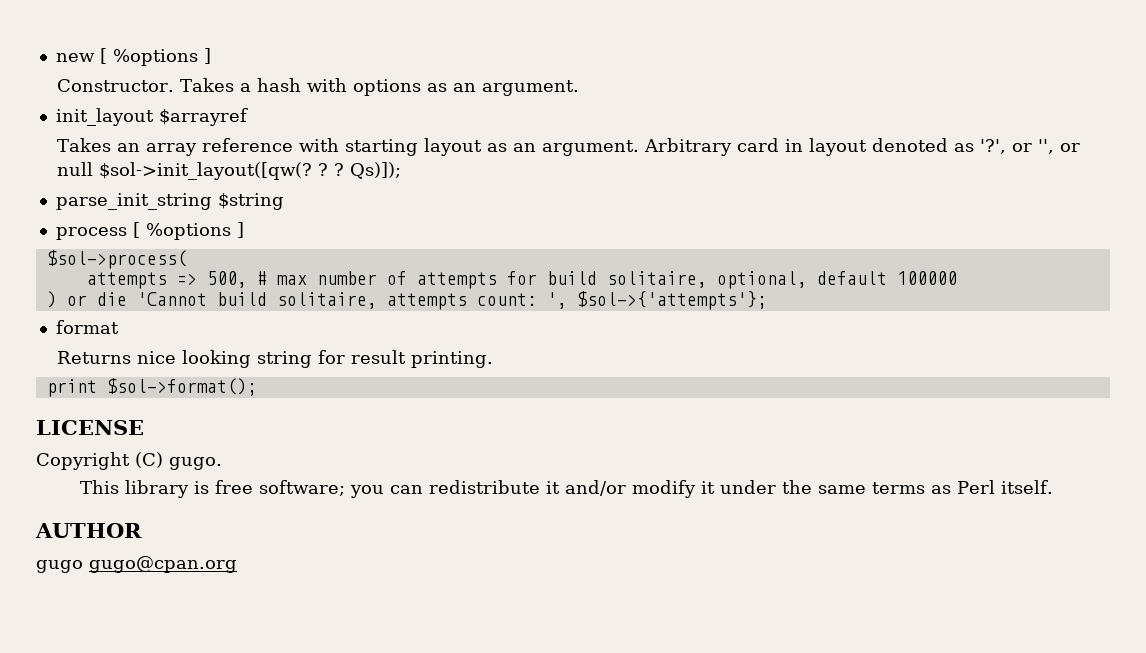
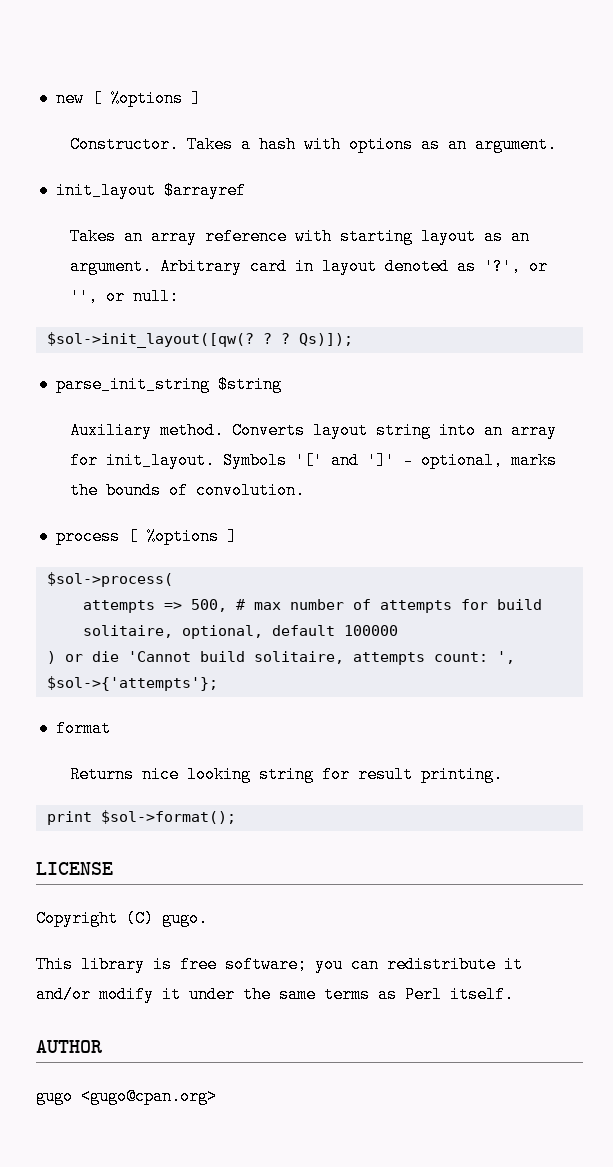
[56,162,93,176] null -> [133,288,180,305] null: //
(284, 201) none -> [70,422,558,439] [70,452,558,469] [70,482,306,499] // Auxiliary method. Converts layout string into an array for init_layout. Symbols '[' and ']' - optional, marks the bounds of convolution.
[89,556,237,573] gugo@cpan.org -> [81,1088,217,1105] <gugo@cpan.org>

